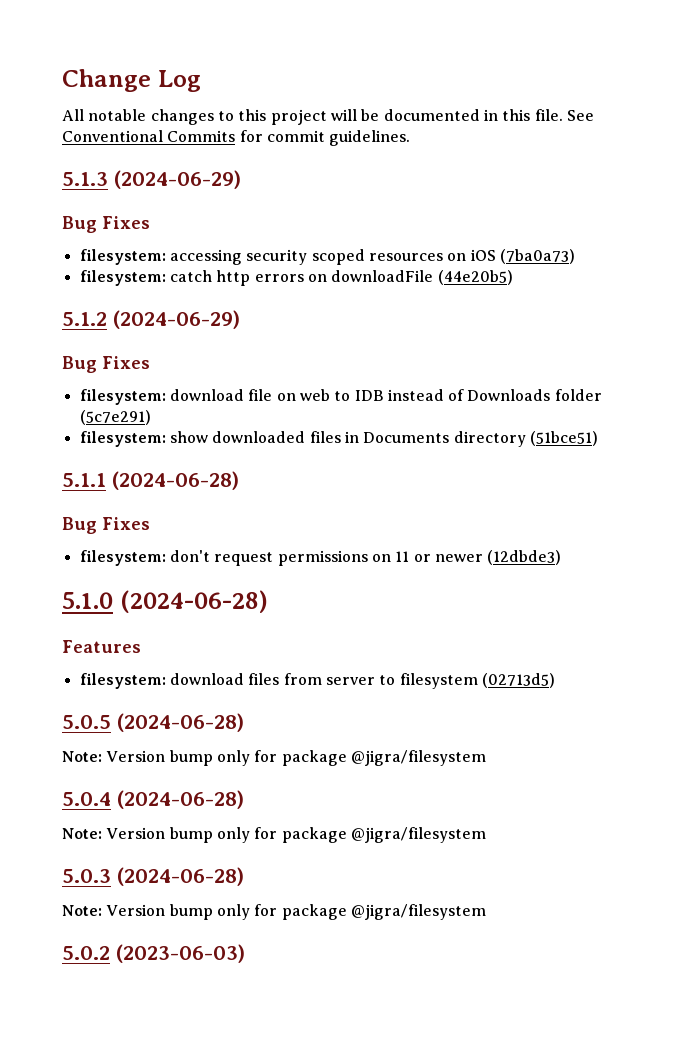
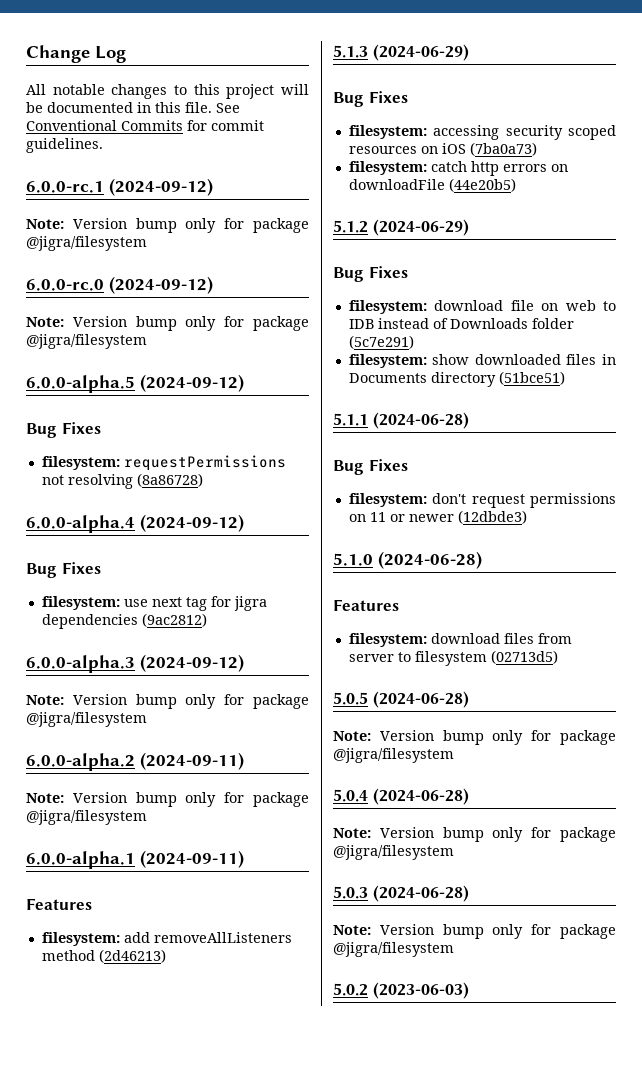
(411, 138) none -> [26,178,213,196] [26,218,309,233] [26,236,147,251] [26,276,213,294] [26,316,309,331] [26,334,147,349] [26,374,244,393] [26,422,101,438] [41,455,286,471] [41,473,203,489] [26,514,244,533] [26,562,101,578] [41,596,267,611] [41,613,207,629] [26,654,244,673] [26,694,309,709] [26,712,147,727] [26,752,244,771] [26,792,309,807] [26,810,147,825] [26,850,244,869] [26,898,92,910] [41,932,292,946] [41,949,166,963] // 6.0.0-rc.1 (2024-09-12) // Note: Version bump only for package @jigra/filesystem // 6.0.0-rc.0 (2024-09-12) // Note: Version bump only for package @jigra/filesystem // 6.0.0-alpha.5 (2024-09-12) // Bug Fixes // filesystem: requestPermissions not resolving (8a86728) // 6.0.0-alpha.4 (2024-09-12) // Bug Fixes // filesystem: use next tag for jigra dependencies (9ac2812) // 6.0.0-alpha.3 (2024-09-12) // Note: Version bump only for package @jigra/filesystem // 6.0.0-alpha.2 (2024-09-11) // Note: Version bump only for package @jigra/filesystem // 6.0.0-alpha.1 (2024-09-11) // Features // filesystem: add removeAllListeners method (2d46213)

